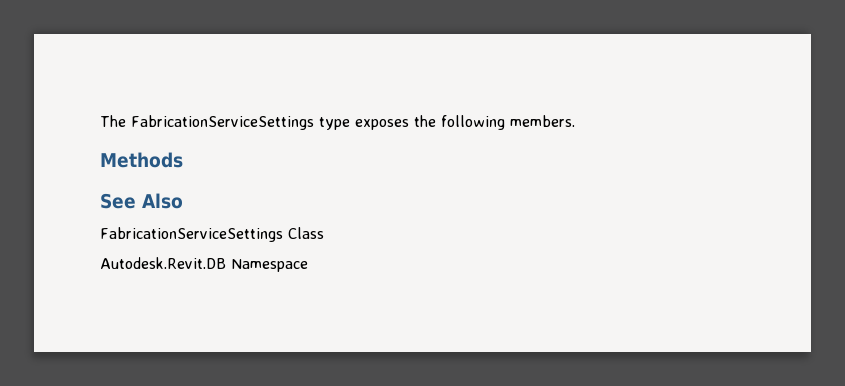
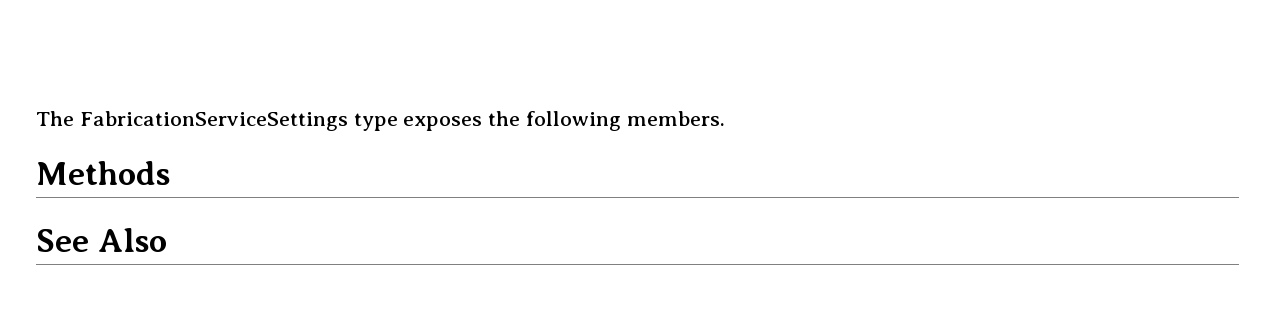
[100,227,324,242] [100,257,308,272] // FabricationServiceSettings Class // Autodesk.Revit.DB Namespace -> (168, 240) none

